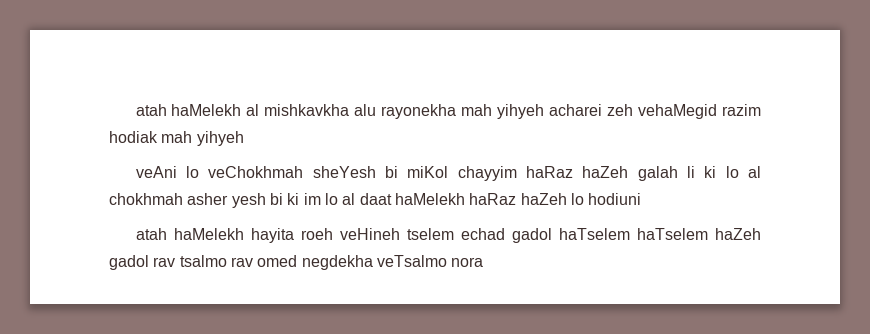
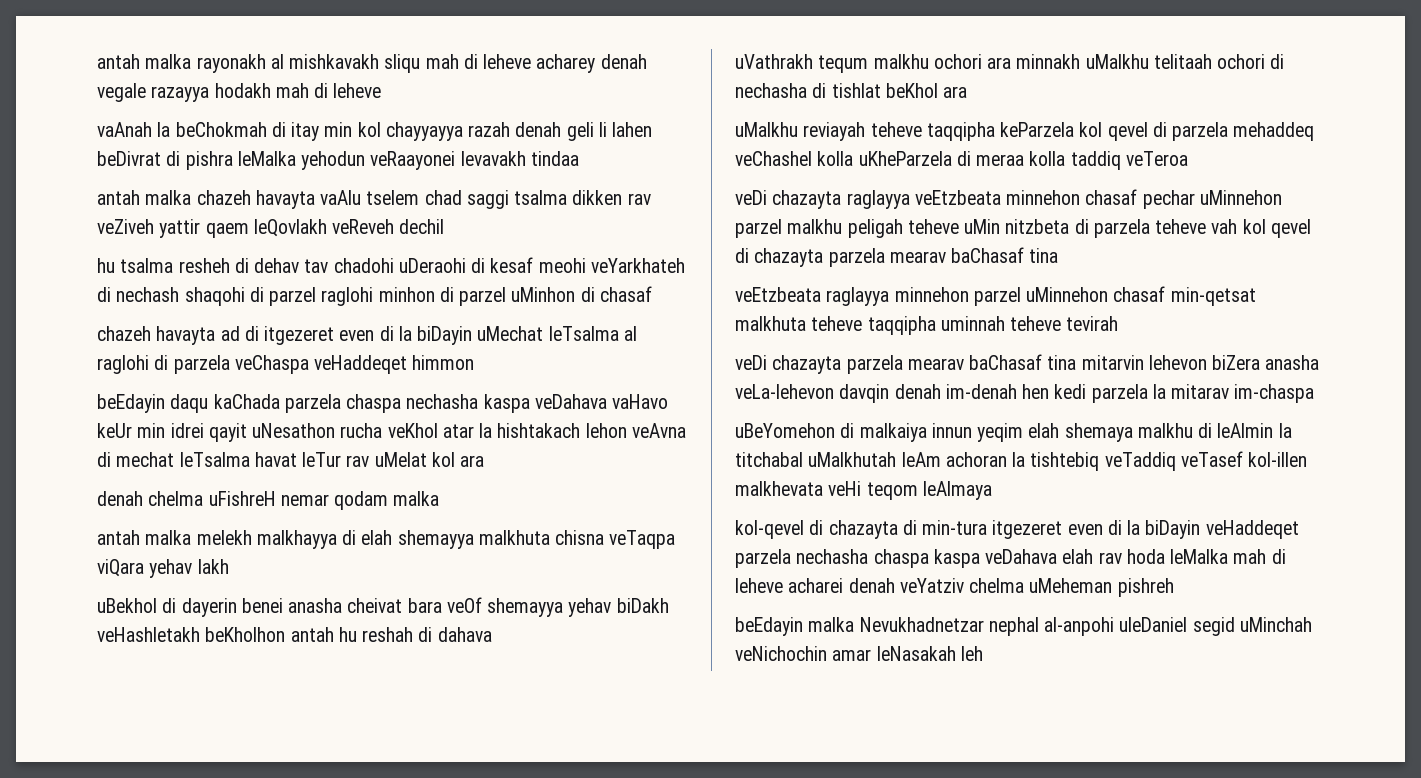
[135,104,761,119] [109,131,244,146] [135,166,761,181] [109,193,642,208] [135,228,762,243] [109,255,484,270] atah haMelekh al mishkavkha alu rayonekha mah yihyeh acharei zeh vehaMegid razim hodiak mah yihyeh // veAni lo veChokhmah sheYesh bi miKol chayyim haRaz haZeh galah li ki lo al chokhmah asher yesh bi ki im lo al daat haMelekh haRaz haZeh lo hodiuni // atah haMelekh hayita roeh veHineh tselem echad gadol haTselem haTselem haZeh gadol rav tsalmo rav omed negdekha veTsalmo nora -> [97,54,647,73] [97,83,382,102] [97,122,653,141] [97,151,579,170] [97,190,651,209] [97,219,445,238] [97,257,685,273] [97,286,652,306] [97,326,637,345] [97,355,475,374] [97,394,669,413] [97,423,686,442] [97,452,485,467] [97,491,440,510] [97,530,676,549] [97,559,229,578] [97,597,669,617] [97,627,492,642] [735,54,1285,73] [735,83,968,98] [735,122,1315,141] [735,151,1188,170] [735,189,1282,209] [735,219,1311,238] [735,247,1059,267] [735,286,1256,306] [735,316,1119,335] [735,354,1320,374] [735,384,1315,403] [735,423,1292,442] [735,451,1308,471] [735,481,992,500] [735,520,1299,539] [735,549,1286,568] [735,578,1174,597] [735,617,1312,636] [735,646,983,661] antah malka rayonakh al mishkavakh sliqu mah di leheve acharey denah vegale razayya hodakh mah di leheve // vaAnah la beChokmah di itay min kol chayyayya razah denah geli li lahen beDivrat di pishra leMalka yehodun veRaayonei levavakh tindaa // antah malka chazeh havayta vaAlu tselem chad saggi tsalma dikken rav veZiveh yattir qaem leQovlakh veReveh dechil // hu tsalma resheh di dehav tav chadohi uDeraohi di kesaf meohi veYarkhateh di nechash shaqohi di parzel raglohi minhon di parzel uMinhon di chasaf // chazeh havayta ad di itgezeret even di la biDayin uMechat leTsalma al raglohi di parzela veChaspa veHaddeqet himmon // beEdayin daqu kaChada parzela chaspa nechasha kaspa veDahava vaHavo keUr min idrei qayit uNesathon rucha veKhol atar la hishtakach lehon veAvna di mechat leTsalma havat leTur rav uMelat kol ara // denah chelma uFishreH nemar qodam malka // antah malka melekh malkhayya di elah shemayya malkhuta chisna veTaqpa viQara yehav lakh // uBekhol di dayerin benei anasha cheivat bara veOf shemayya yehav biDakh veHashletakh beKholhon antah hu reshah di dahava // uVathrakh tequm malkhu ochori ara minnakh uMalkhu telitaah ochori di nechasha di tishlat beKhol ara // uMalkhu reviayah teheve taqqipha keParzela kol qevel di parzela mehaddeq veChashel kolla uKheParzela di meraa kolla taddiq veTeroa // veDi chazayta raglayya veEtzbeata minnehon chasaf pechar uMinnehon parzel malkhu peligah teheve uMin nitzbeta di parzela teheve vah kol qevel di chazayta parzela mearav baChasaf tina // veEtzbeata raglayya minnehon parzel uMinnehon chasaf min-qetsat malkhuta teheve taqqipha uminnah teheve tevirah // veDi chazayta parzela mearav baChasaf tina mitarvin lehevon biZera anasha veLa-lehevon davqin denah im-denah hen kedi parzela la mitarav im-chaspa // uBeYomehon di malkaiya innun yeqim elah shemaya malkhu di leAlmin la titchabal uMalkhutah leAm achoran la tishtebiq veTaddiq veTasef kol-illen malkhevata veHi teqom leAlmaya // kol-qevel di chazayta di min-tura itgezeret even di la biDayin veHaddeqet parzela nechasha chaspa kaspa veDahava elah rav hoda leMalka mah di leheve acharei denah veYatziv chelma uMeheman pishreh // beEdayin malka Nevukhadnetzar nephal al-anpohi uleDaniel segid uMinchah veNichochin amar leNasakah leh

